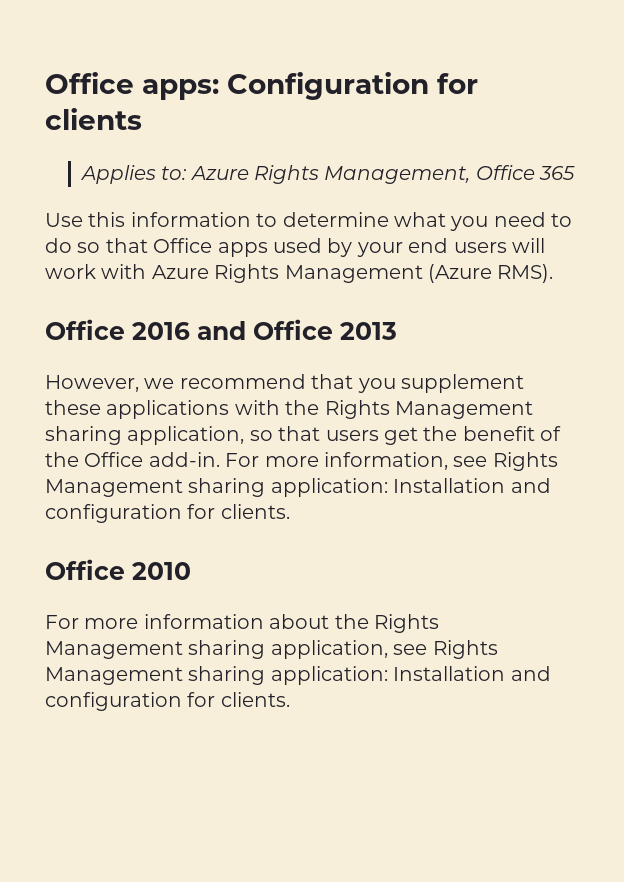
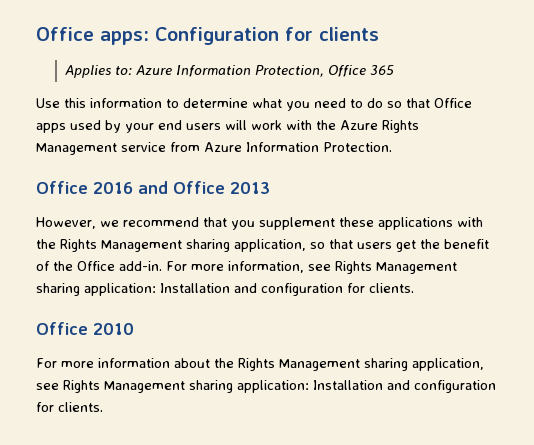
[254,165,471,184] Rights Management, -> [175,65,324,77] Information Protection,
(147, 271) none -> [316,120,336,130] the
[428,264,554,283] (Azure RMS). -> [121,142,392,152] service from Azure Information Protection.

